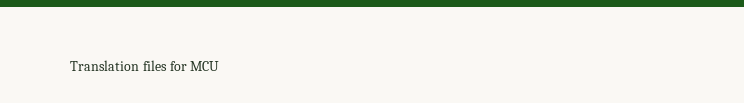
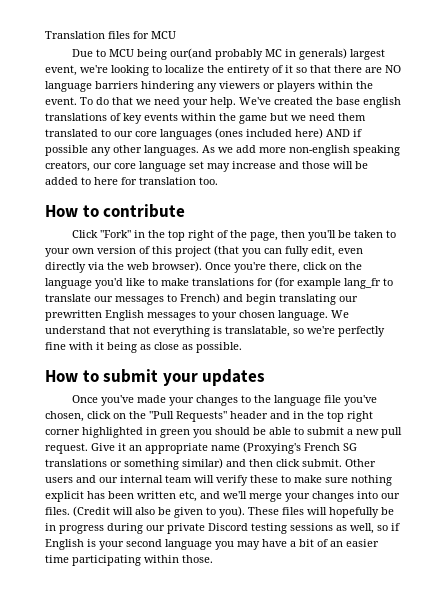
(220, 66) none -> [71,48,385,60] [45,65,401,76] [45,81,373,92] [45,97,401,108] [45,113,366,124] [45,128,362,140] [45,145,400,156] [45,161,368,172] [45,177,218,185] [45,204,186,218] [71,230,396,241] [45,245,363,257] [45,261,362,273] [45,277,393,289] [45,293,358,305] [45,310,349,321] [45,326,385,337] [45,342,242,353] [45,369,266,386] [71,395,377,406] [45,411,373,422] [45,427,402,438] [45,442,357,454] [45,458,376,470] [45,475,392,486] [45,491,400,502] [45,506,394,518] [45,523,400,534] [45,539,379,550] [45,555,213,566] // Due to MCU being our(and probably MC in generals) largest event, we're looking to localize the entirety of it so that there are NO language barriers hindering any viewers or players within the event. To do that we need your help. We've created the base english translations of key events within the game but we need them translated to our core languages (ones included here) AND if possible any other languages. As we add more non-english speaking creators, our core language set may increase and those will be added to here for translation too. // How to contribute // Click "Fork" in the top right of the page, then you'll be taken to your own version of this project (that you can fully edit, even directly via the web browser). Once you're there, click on the language you'd like to make translations for (for example lang_fr to translate our messages to French) and begin translating our prewritten English messages to your chosen language. We understand that not everything is translatable, so we're perfectly fine with it being as close as possible. // How to submit your updates // Once you've made your changes to the language file you've chosen, click on the "Pull Requests" header and in the top right corner highlighted in green you should be able to submit a new pull request. Give it an appropriate name (Proxying's French SG translations or something similar) and then click submit. Other users and our internal team will verify these to make sure nothing explicit has been written etc, and we'll merge your changes into our files. (Credit will also be given to you). These files will hopefully be in progress during our private Discord testing sessions as well, so if English is your second language you may have a bit of an easier time participating within those.

